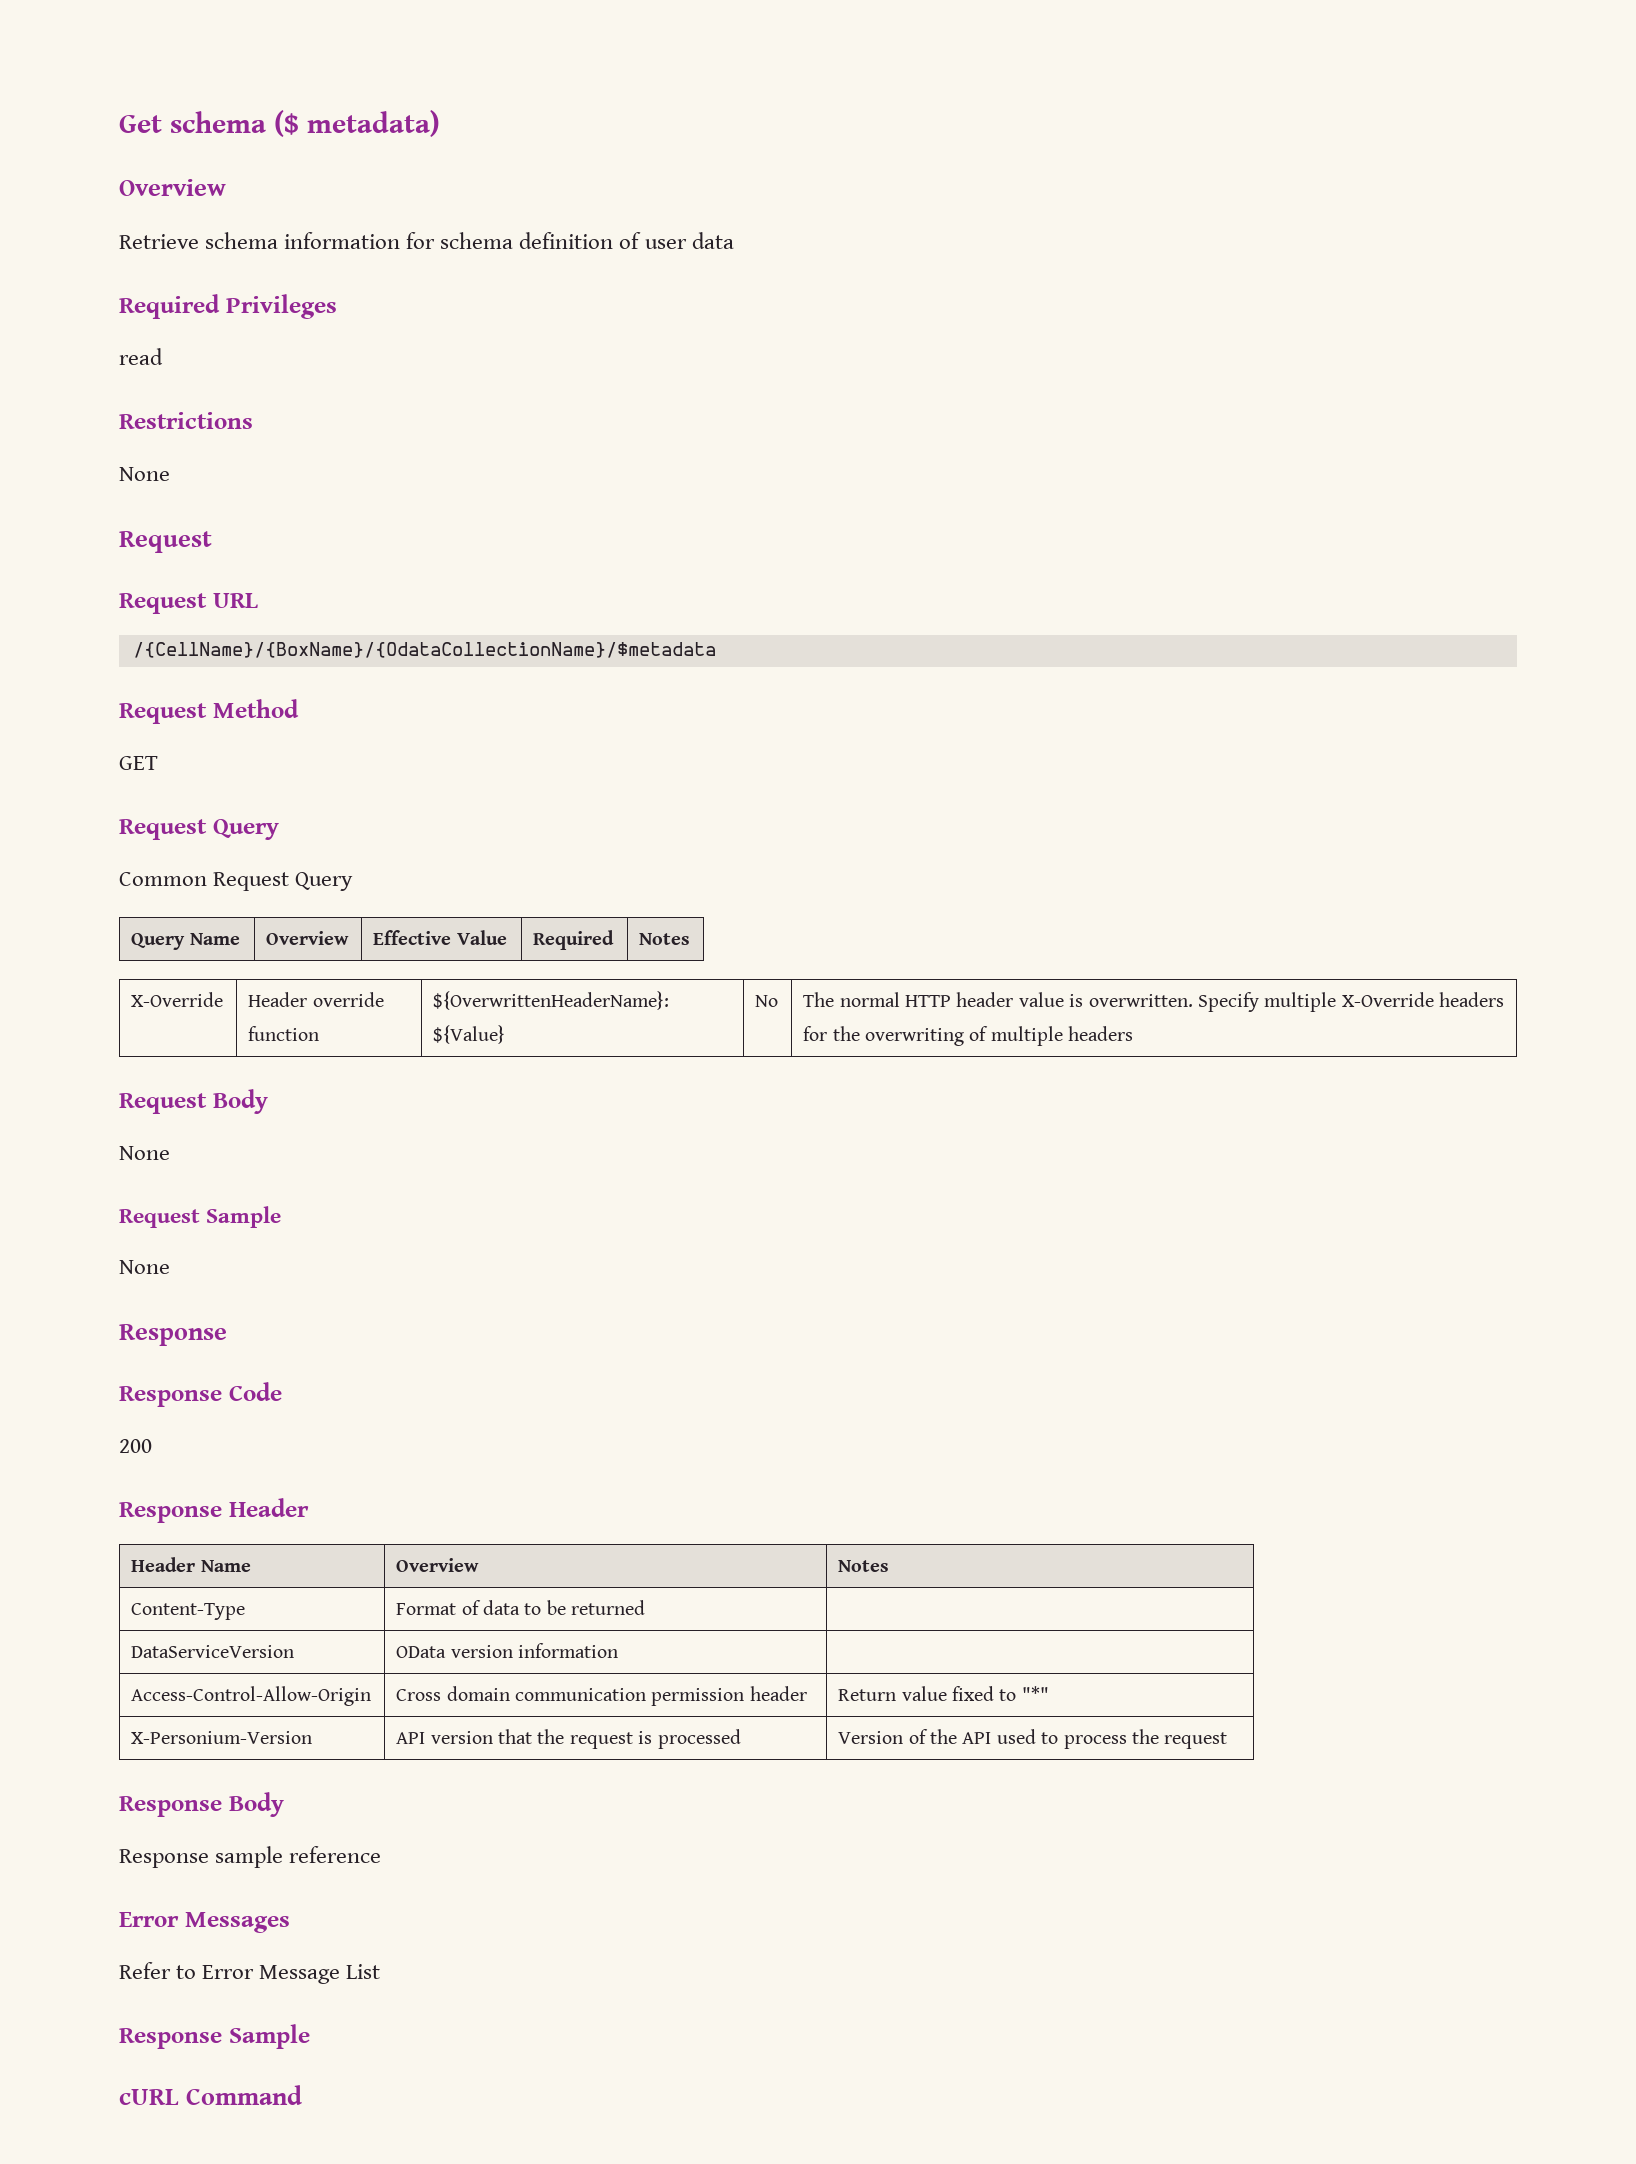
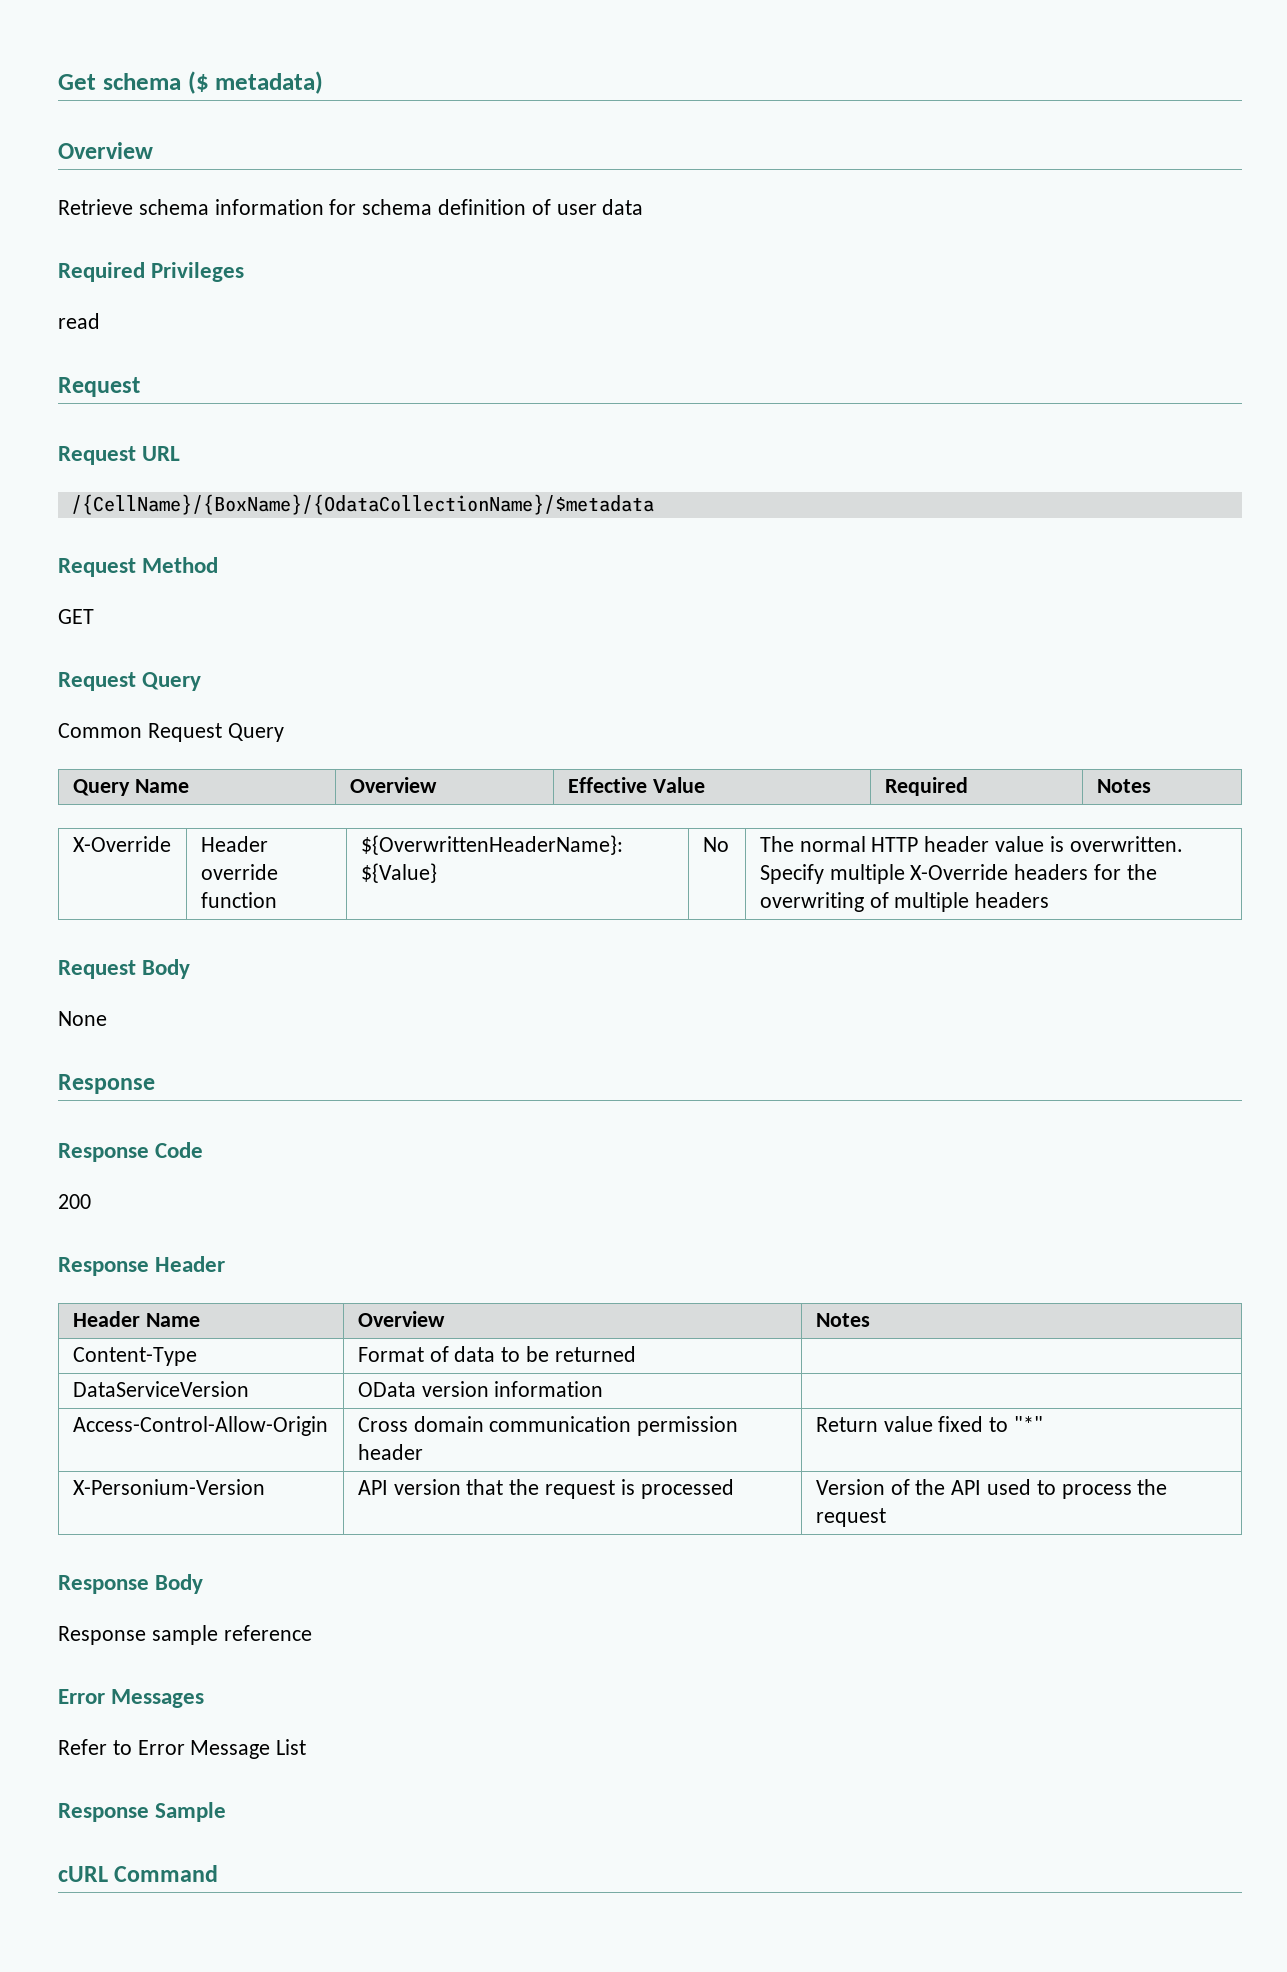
[119,412,253,429] [119,467,170,481] // Restrictions // None -> (100, 321) none
[119,1206,282,1228] [119,1260,170,1274] // Request Sample // None -> (107, 1018) none

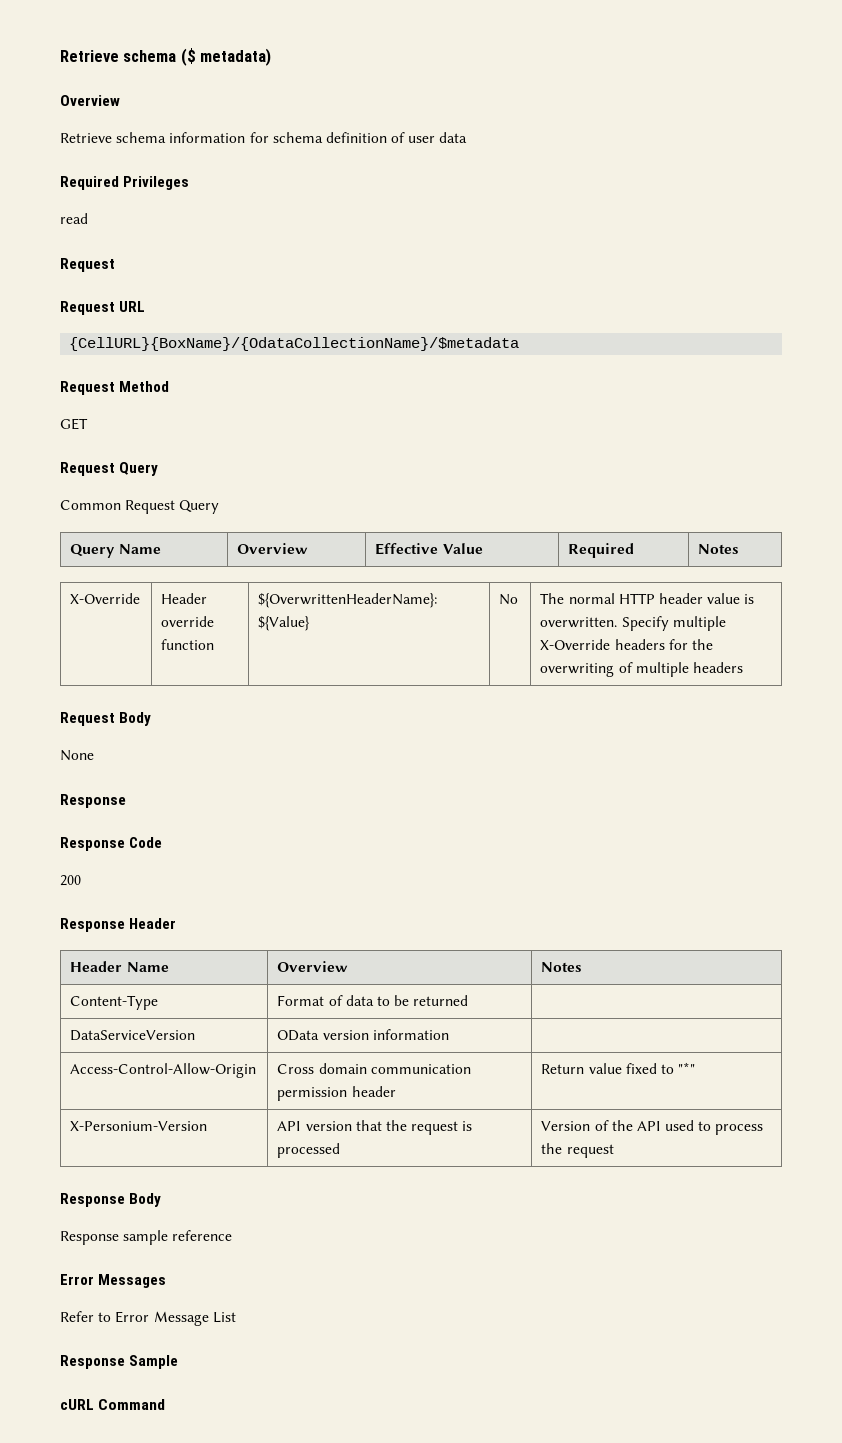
[58,74,96,90] Get -> [60,50,119,62] Retrieve
[70,494,654,515] /{CellName}/{BoxName}/{OdataCollectionName}/$metadata -> [69,337,520,351] {CellURL}{BoxName}/{OdataCollectionName}/$metadata

